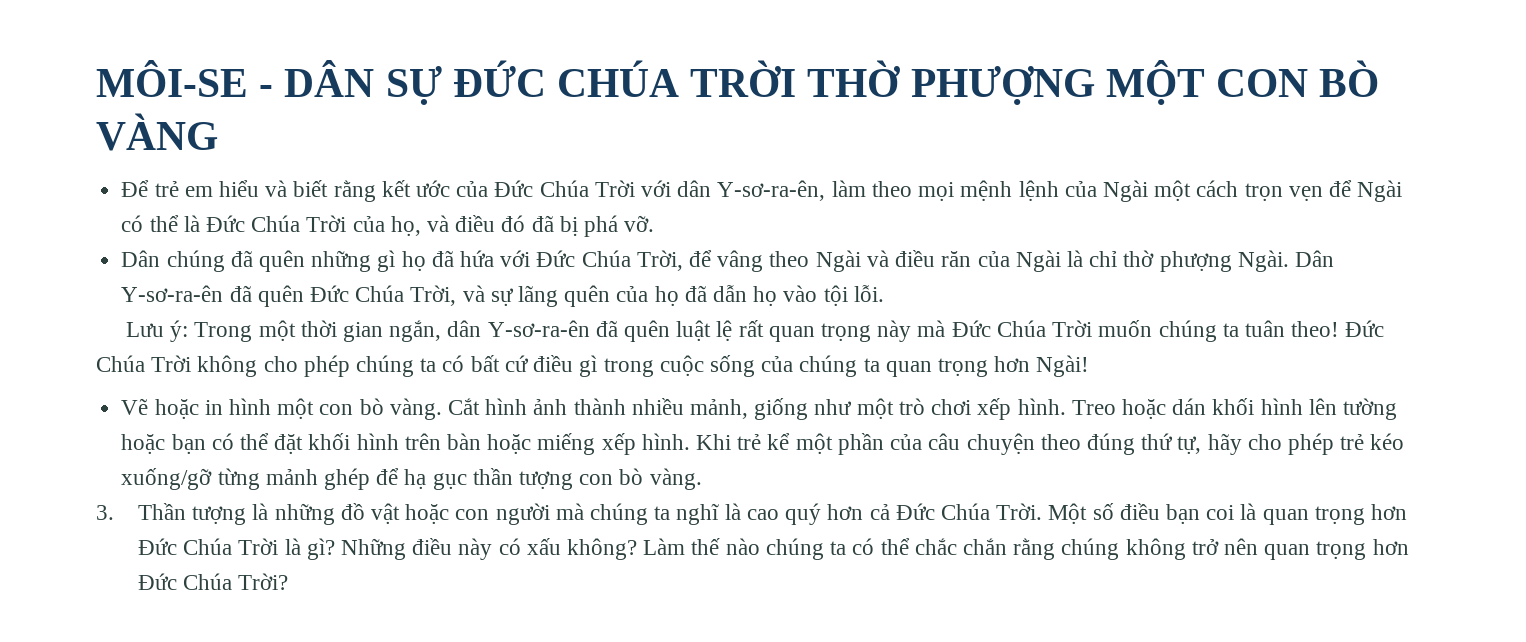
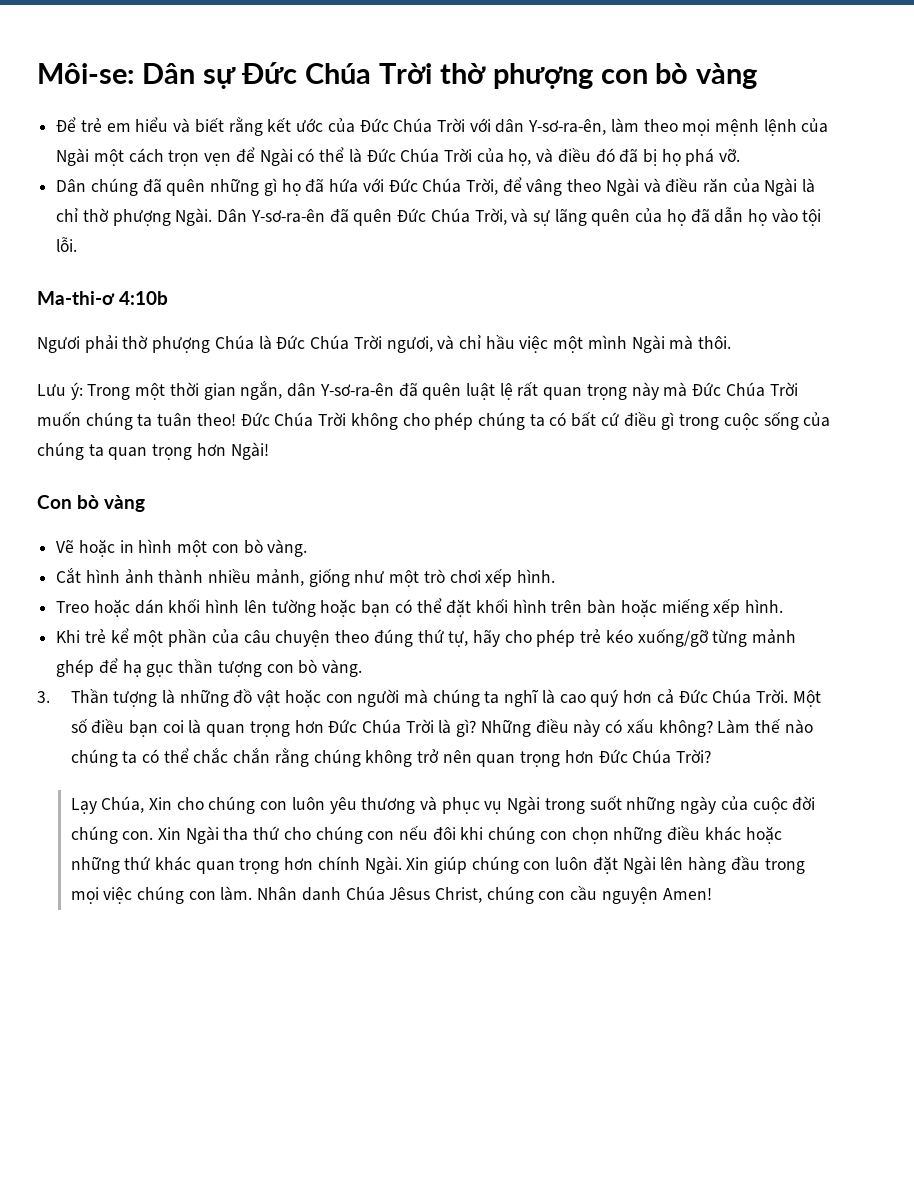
[96,60,1380,105] [96,113,218,151] MÔI-SE - DÂN SỰ ĐỨC CHÚA TRỜI THỜ PHƯỢNG MỘT CON BÒ VÀNG -> [37,62,758,89] Môi-se: Dân sự Đức Chúa Trời thờ phượng con bò vàng
(578, 226) none -> [661,149,681,166] họ
(884, 293) none -> [37,291,168,305] [37,335,732,353] // Ma-thi-ơ 4:10b // Ngươi phải thờ phượng Chúa là Đức Chúa Trời ngươi, và chỉ hầu việc một mình Ngài mà thôi.
(1090, 366) none -> [37,495,145,512] // Con bò vàng
(442, 409) none -> (308, 548) //
(1066, 406) none -> (555, 576) //
(690, 441) none -> (784, 606) //
(289, 581) none -> [70,796,816,814] [70,826,782,844] [70,856,805,874] [70,886,712,904] // Lạy Chúa, Xin cho chúng con luôn yêu thương và phục vụ Ngài trong suốt những ngày của cuộc đời chúng con. Xin Ngài tha thứ cho chúng con nếu đôi khi chúng con chọn những điều khác hoặc những thứ khác quan trọng hơn chính Ngài. Xin giúp chúng con luôn đặt Ngài lên hàng đầu trong mọi việc chúng con làm. Nhân danh Chúa Jêsus Christ, chúng con cầu nguyện Amen!

